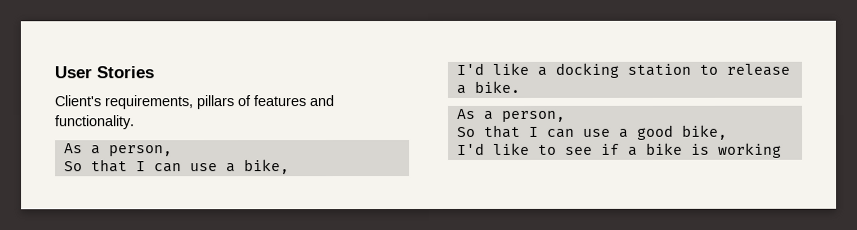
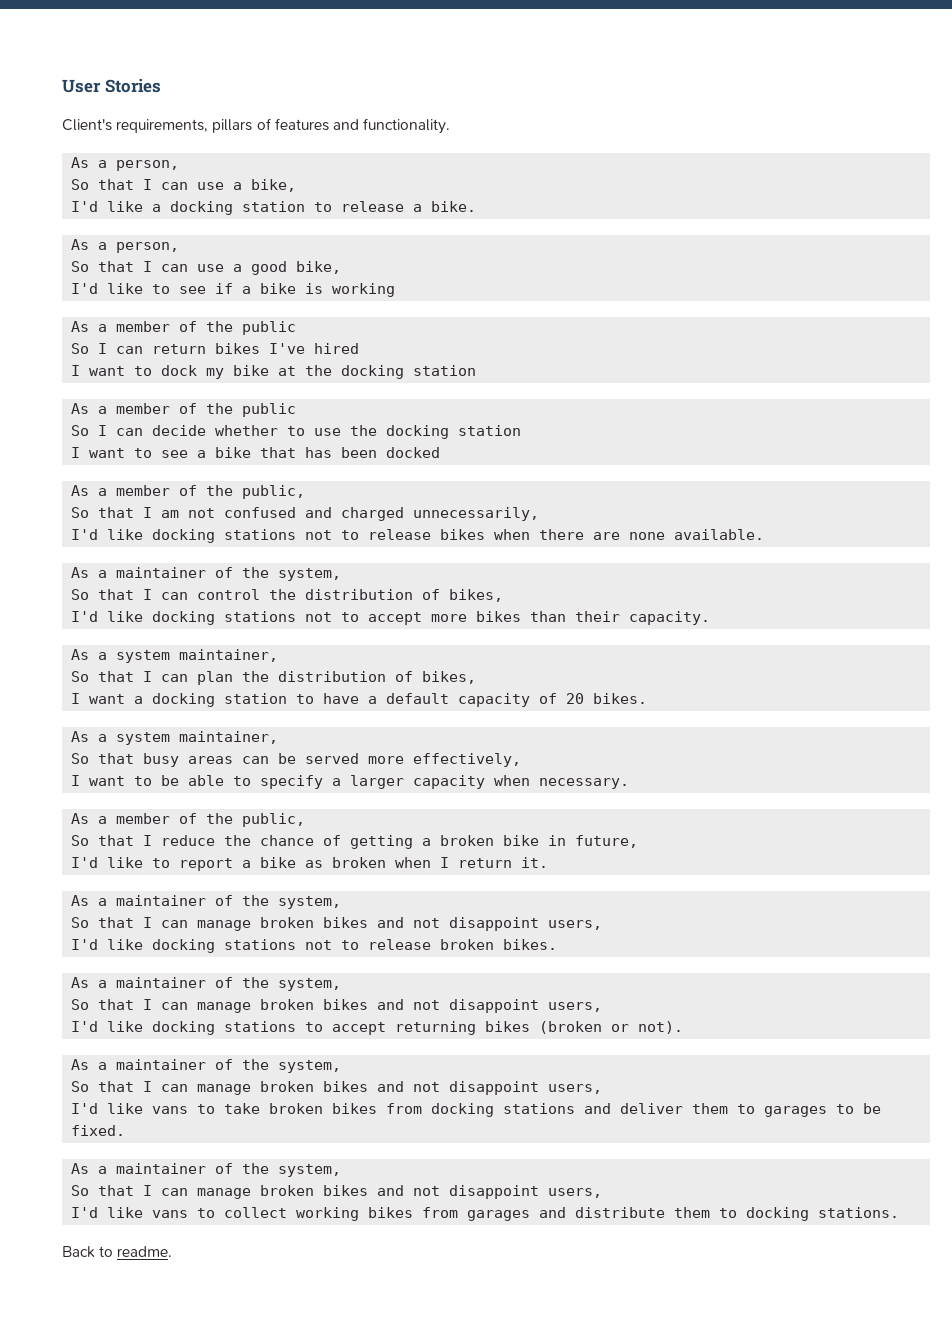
(782, 150) none -> [71,321,297,335] [71,343,360,354] [71,365,477,379] [71,403,297,417] [71,425,522,439] [71,447,441,458] [71,485,306,499] [71,507,540,521] [71,529,765,543] [71,567,342,581] [71,589,504,602] [71,611,711,625] [71,649,279,663] [71,671,477,685] [71,693,648,707] [71,731,279,745] [71,753,522,767] [71,775,630,789] [71,813,306,827] [71,835,639,849] [71,857,549,871] [71,895,342,909] [71,917,603,931] [71,939,558,953] [71,977,342,991] [71,999,603,1013] [71,1021,684,1035] [71,1059,342,1073] [71,1081,603,1095] [71,1103,882,1117] [71,1125,126,1136] [71,1163,342,1177] [71,1185,603,1199] [71,1207,900,1221] [62,1246,173,1258] // As a member of the public // So I can return bikes I've hired // I want to dock my bike at the docking station // As a member of the public // So I can decide whether to use the docking station // I want to see a bike that has been docked // As a member of the public, // So that I am not confused and charged unnecessarily, // I'd like docking stations not to release bikes when there are none available. // As a maintainer of the system, // So that I can control the distribution of bikes, // I'd like docking stations not to accept more bikes than their capacity. // As a system maintainer, // So that I can plan the distribution of bikes, // I want a docking station to have a default capacity of 20 bikes. // As a system maintainer, // So that busy areas can be served more effectively, // I want to be able to specify a larger capacity when necessary. // As a member of the public, // So that I reduce the chance of getting a broken bike in future, // I'd like to report a bike as broken when I return it. // As a maintainer of the system, // So that I can manage broken bikes and not disappoint users, // I'd like docking stations not to release broken bikes. // As a maintainer of the system, // So that I can manage broken bikes and not disappoint users, // I'd like docking stations to accept returning bikes (broken or not). // As a maintainer of the system, // So that I can manage broken bikes and not disappoint users, // I'd like vans to take broken bikes from docking stations and deliver them to garages to be fixed. // As a maintainer of the system, // So that I can manage broken bikes and not disappoint users, // I'd like vans to collect working bikes from garages and distribute them to docking stations. // Back to readme.

